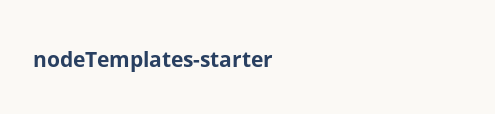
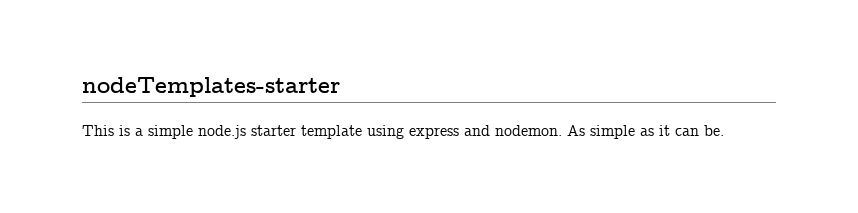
(273, 61) none -> [82,125,724,139] // This is a simple node.js starter template using express and nodemon. As simple as it can be.

